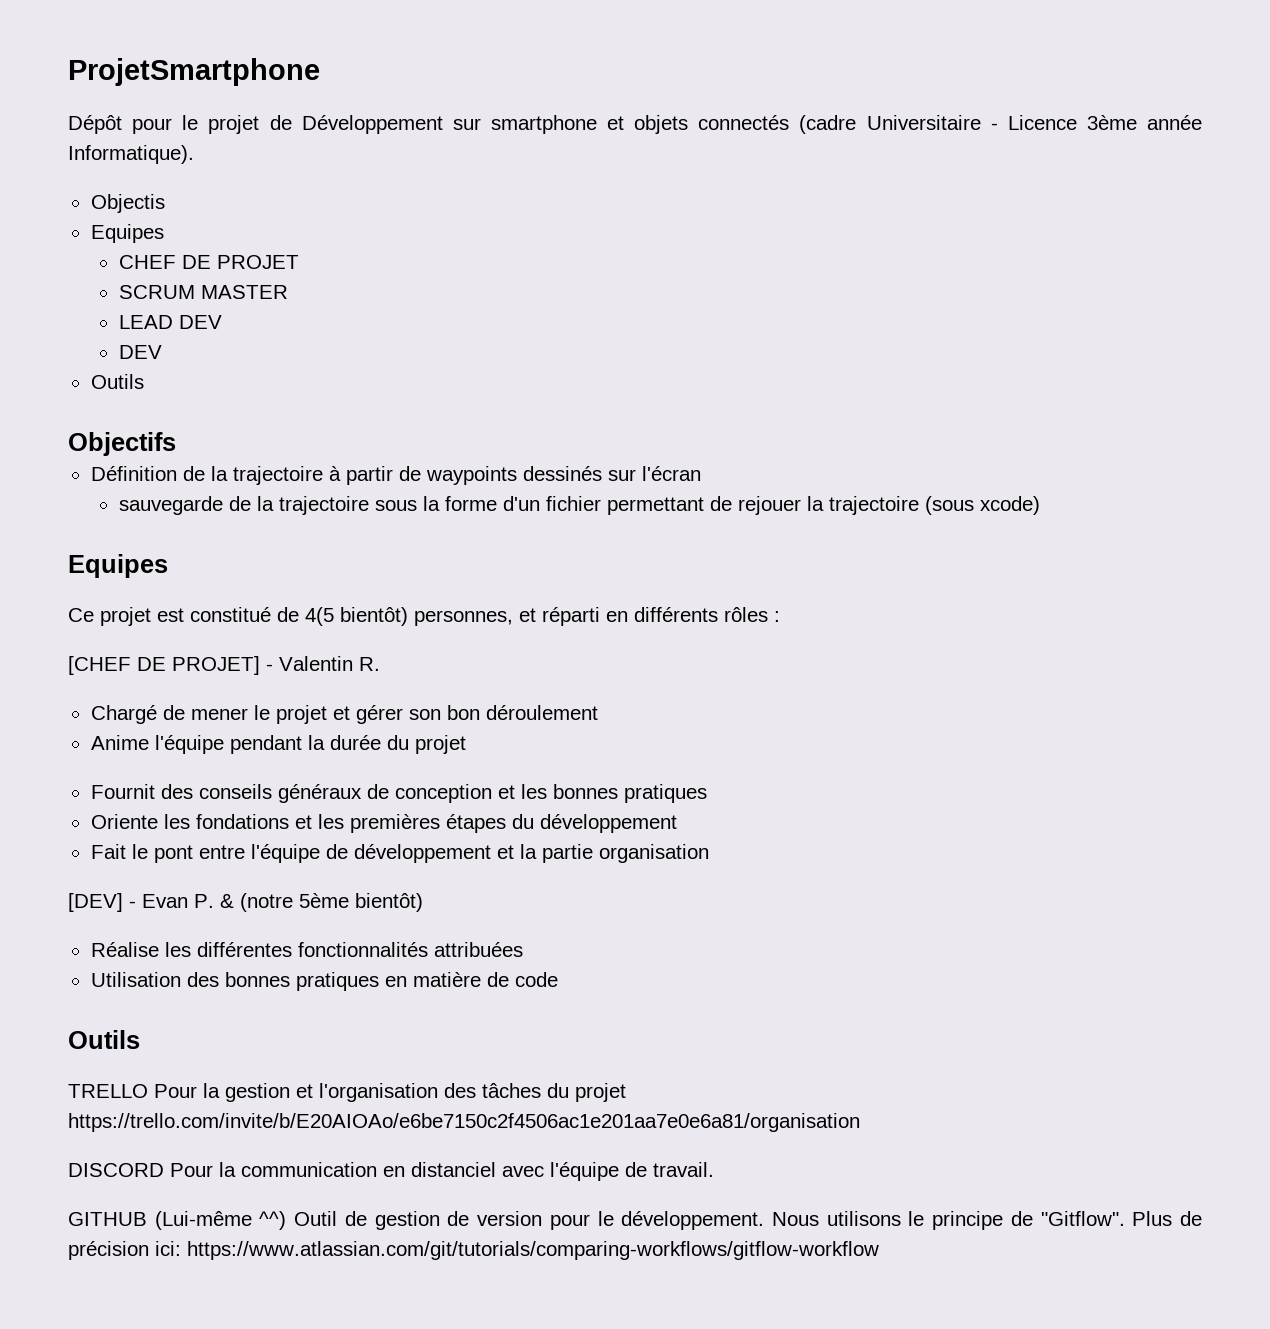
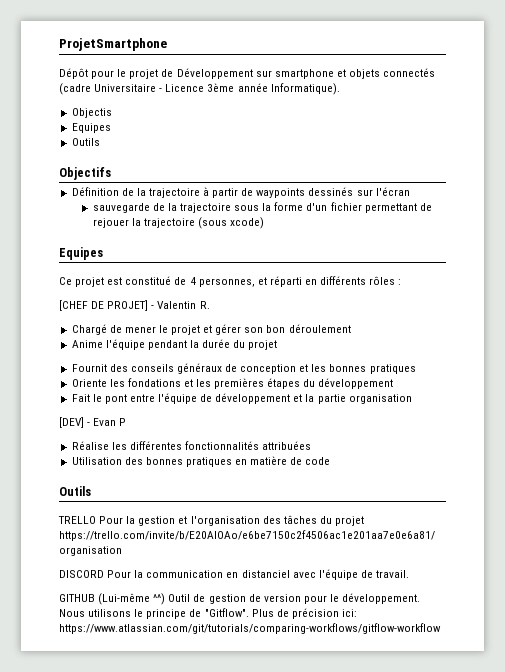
[118,255,299,269] [118,285,288,299] [118,315,222,329] [118,345,162,359] // CHEF DE PROJET // SCRUM MASTER // LEAD DEV // DEV -> (111, 128) none
[305,607,408,626] 4(5 bientôt) -> [189,277,196,285] 4
[194,893,423,912] P. & (notre 5ème bientôt) -> [119,418,127,426] P

